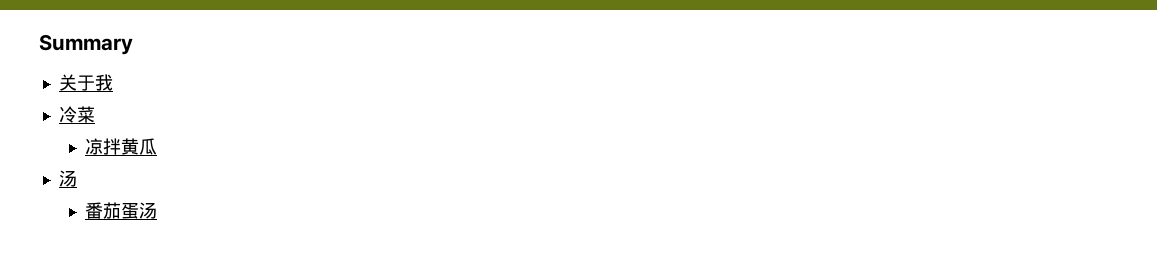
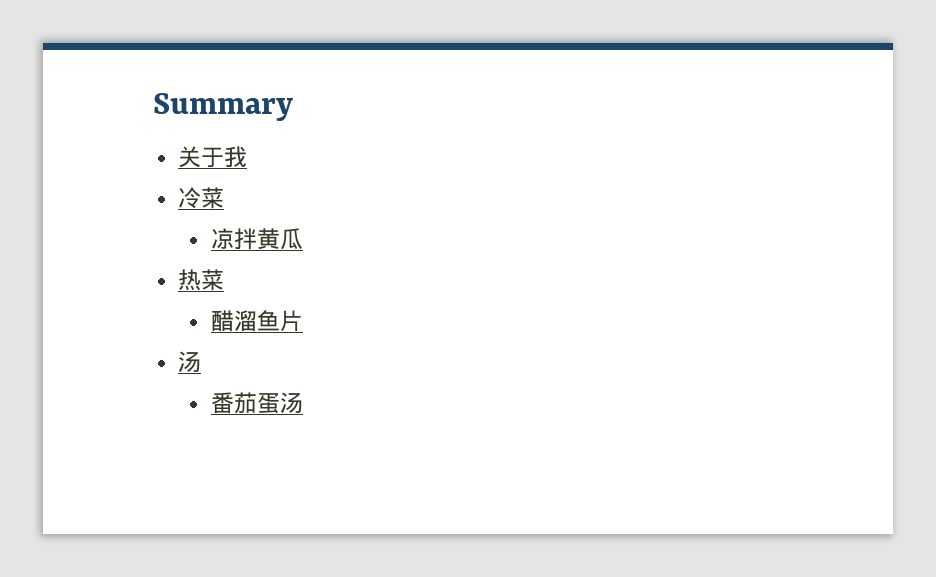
(158, 146) none -> [178,269,225,291] [210,310,303,332] // 热菜 // 醋溜鱼片

